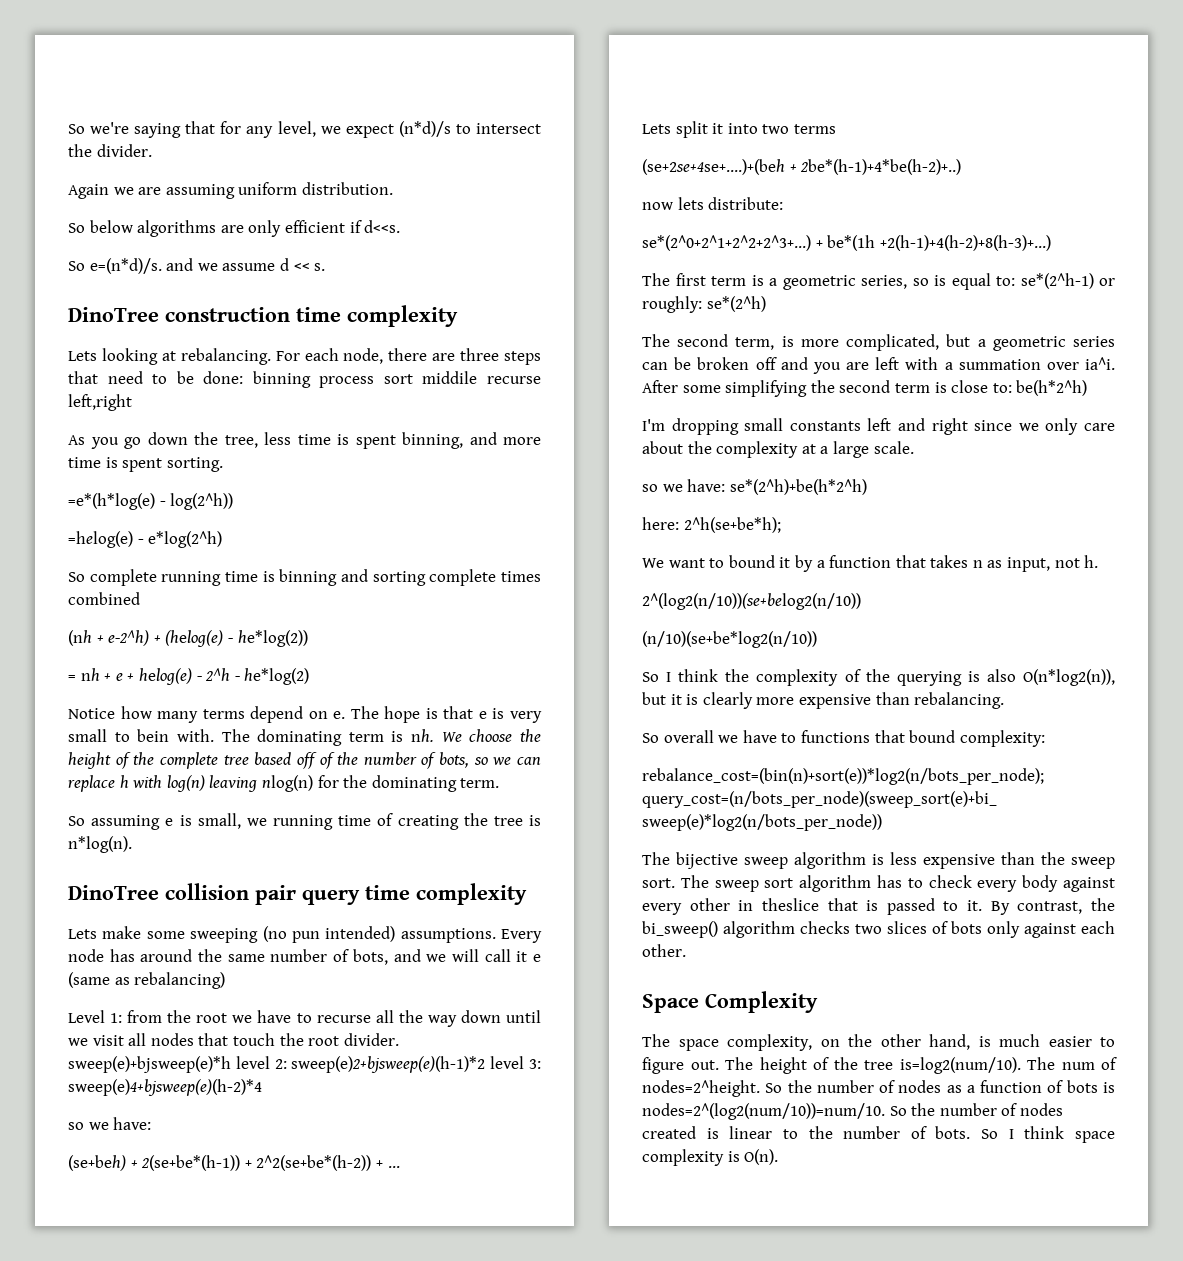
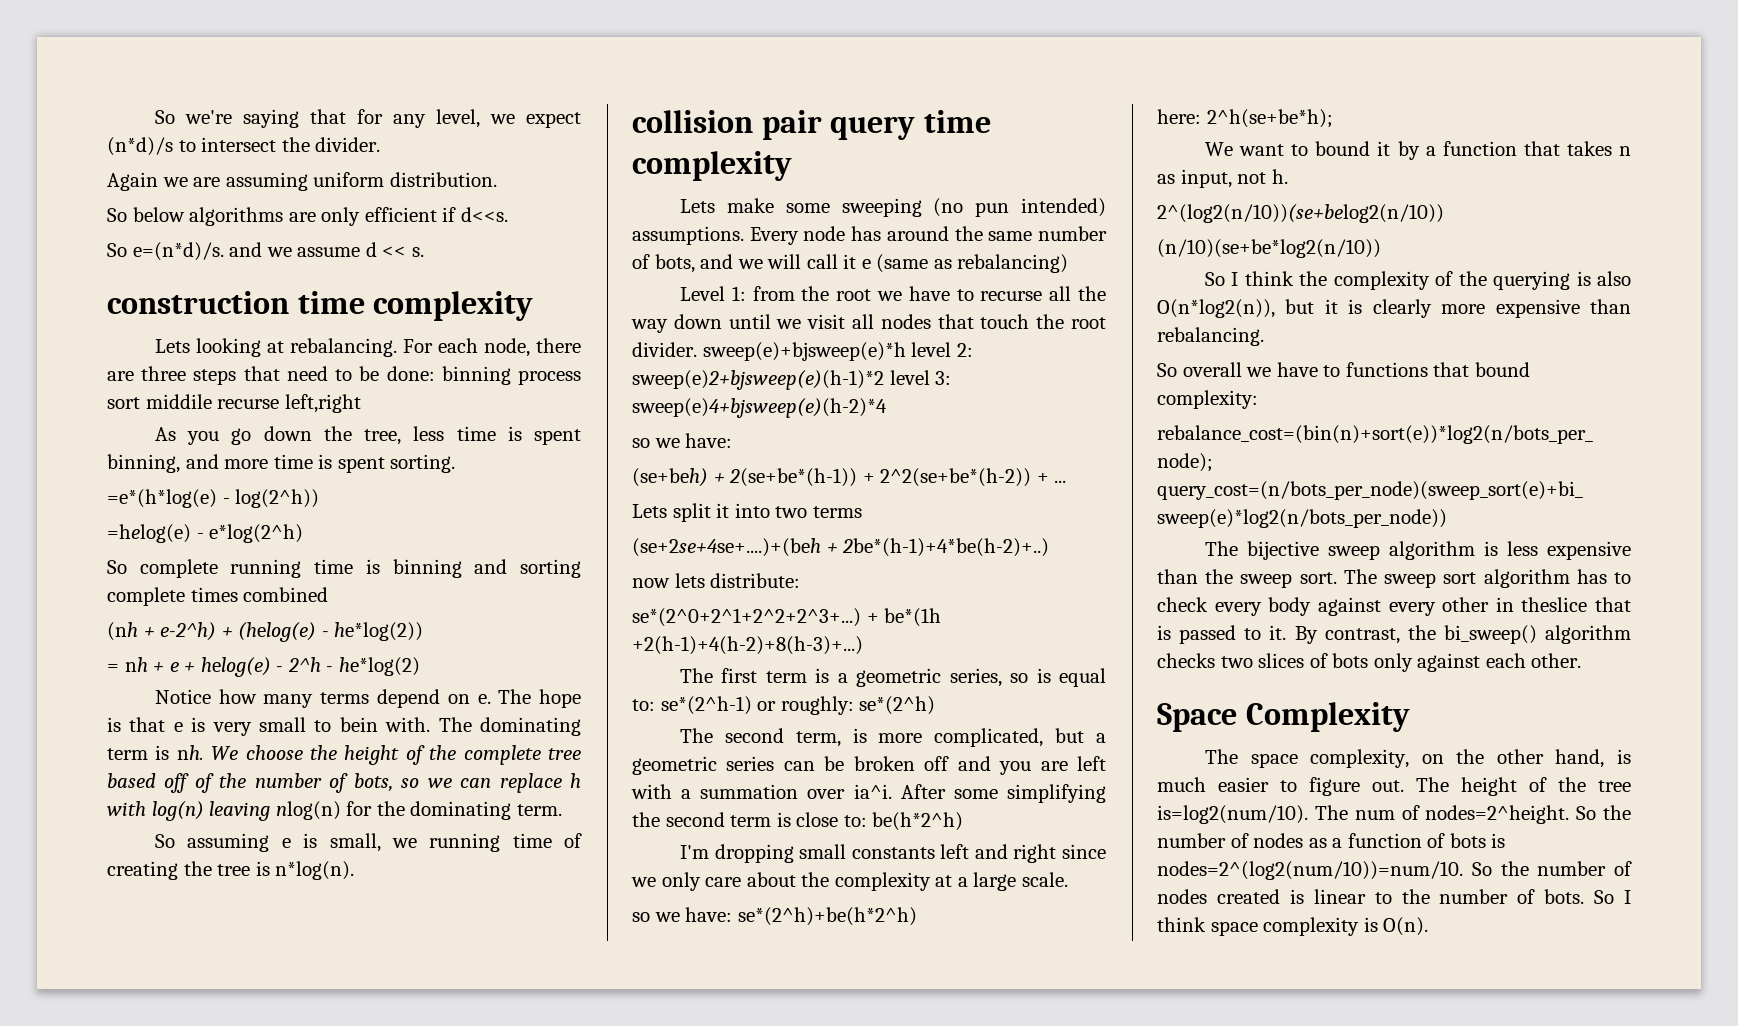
[68,307,159,322] DinoTree -> (424, 252) none
[68,885,159,900] DinoTree -> (355, 870) none

